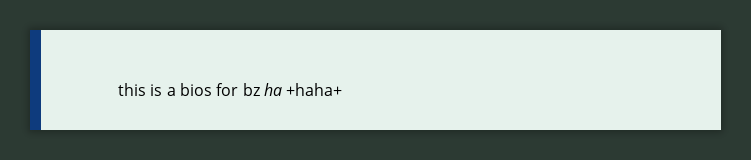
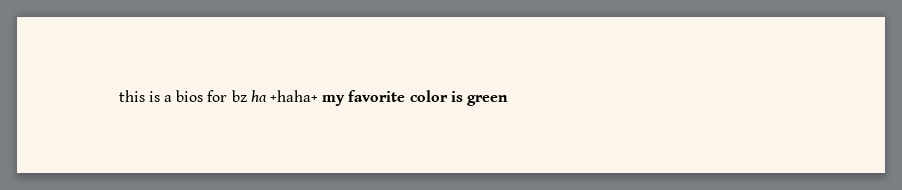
(343, 89) none -> [322,90,508,106] my favorite color is green

